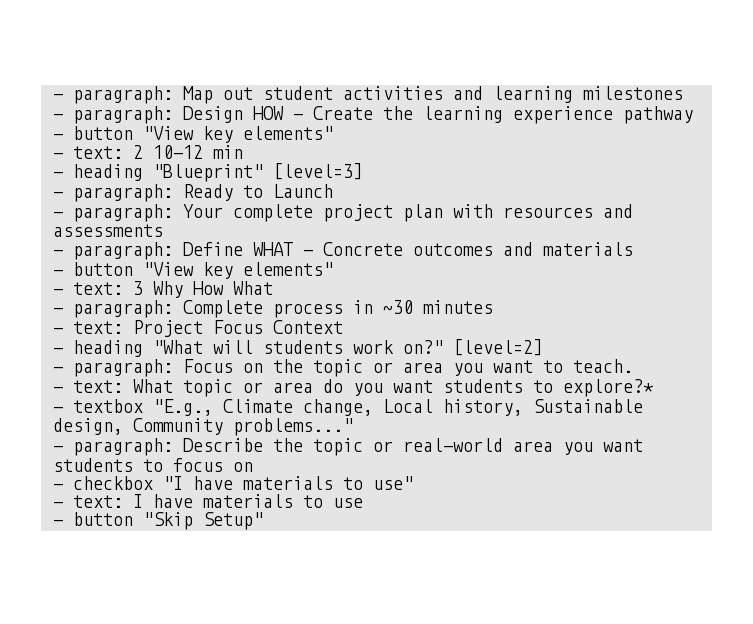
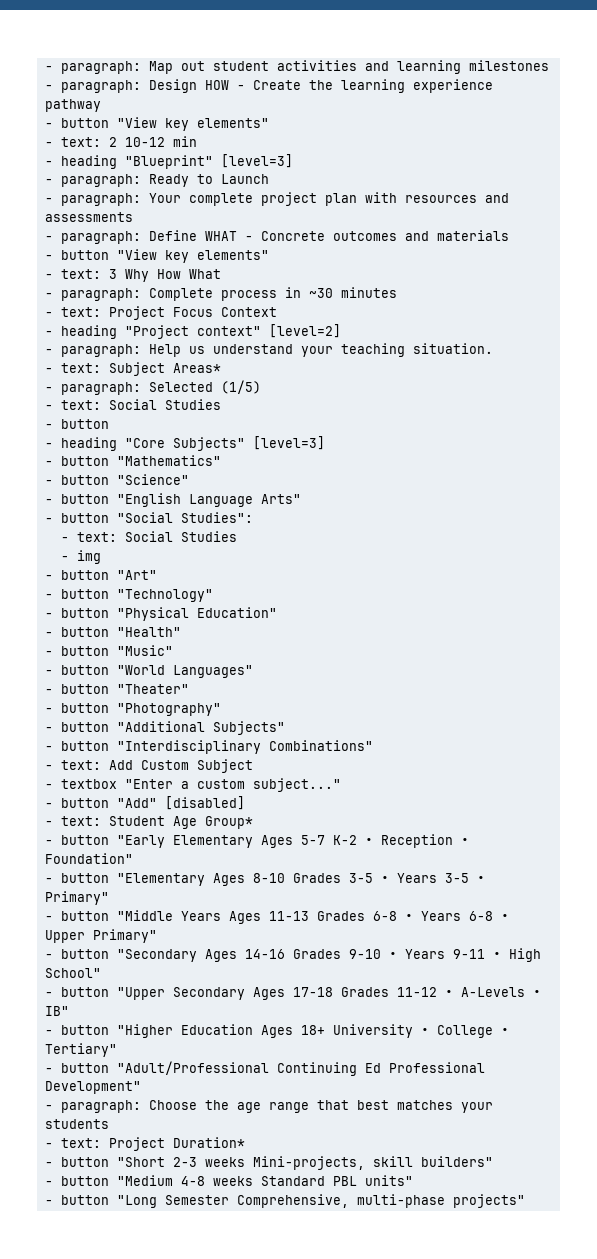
[153,339,544,356] [53,359,634,377] [53,379,655,397] [53,399,644,416] [53,418,354,436] [53,438,644,456] [53,458,254,472] [53,476,414,490] [53,494,364,508] [53,512,264,530] "What will students work on?" [level=2] // - paragraph: Focus on the topic or area you want to teach. // - text: What topic or area do you want students to explore?* // - textbox "E.g., Climate change, Local history, Sustainable design, Community problems..." // - paragraph: Describe the topic or real-world area you want students to focus on // - checkbox "I have materials to use" // - text: I have materials to use // - button "Skip Setup" -> [125,324,342,339] [45,343,494,357] [45,362,222,376] [45,380,262,395] [45,399,222,410] [45,419,110,429] [45,436,326,451] [45,455,222,466] [45,474,190,485] [45,493,302,507] [45,512,254,523] [61,531,238,542] [61,550,102,564] [45,570,158,580] [45,589,214,602] [45,607,278,621] [45,627,182,637] [45,645,174,656] [45,665,254,678] [45,684,190,694] [45,703,222,716] [45,721,286,735] [45,740,374,754] [45,759,254,773] [45,778,342,792] [45,796,246,810] [45,816,254,829] [45,834,470,848] [45,853,134,864] [45,873,486,886] [45,891,110,905] [45,910,510,924] [45,929,158,943] [45,948,542,962] [45,968,102,978] [45,987,542,1000] [45,1006,70,1016] [45,1024,510,1038] [45,1043,118,1057] [45,1061,486,1076] [45,1081,142,1094] [45,1100,494,1113] [45,1119,110,1129] [45,1137,246,1151] [45,1156,494,1170] [45,1175,414,1186] [45,1194,526,1208] "Project context" [level=2] // - paragraph: Help us understand your teaching situation. // - text: Subject Areas* // - paragraph: Selected (1/5) // - text: Social Studies // - button // - heading "Core Subjects" [level=3] // - button "Mathematics" // - button "Science" // - button "English Language Arts" // - button "Social Studies": // - text: Social Studies // - img // - button "Art" // - button "Technology" // - button "Physical Education" // - button "Health" // - button "Music" // - button "World Languages" // - button "Theater" // - button "Photography" // - button "Additional Subjects" // - button "Interdisciplinary Combinations" // - text: Add Custom Subject // - textbox "Enter a custom subject..." // - button "Add" [disabled] // - text: Student Age Group* // - button "Early Elementary Ages 5-7 K-2 • Reception • Foundation" // - button "Elementary Ages 8-10 Grades 3-5 • Years 3-5 • Primary" // - button "Middle Years Ages 11-13 Grades 6-8 • Years 6-8 • Upper Primary" // - button "Secondary Ages 14-16 Grades 9-10 • Years 9-11 • High School" // - button "Upper Secondary Ages 17-18 Grades 11-12 • A-Levels • IB" // - button "Higher Education Ages 18+ University • College • Tertiary" // - button "Adult/Professional Continuing Ed Professional Development" // - paragraph: Choose the age range that best matches your students // - text: Project Duration* // - button "Short 2-3 weeks Mini-projects, skill builders" // - button "Medium 4-8 weeks Standard PBL units" // - button "Long Semester Comprehensive, multi-phase projects"

